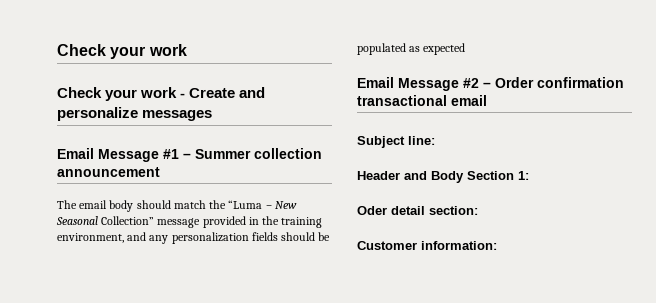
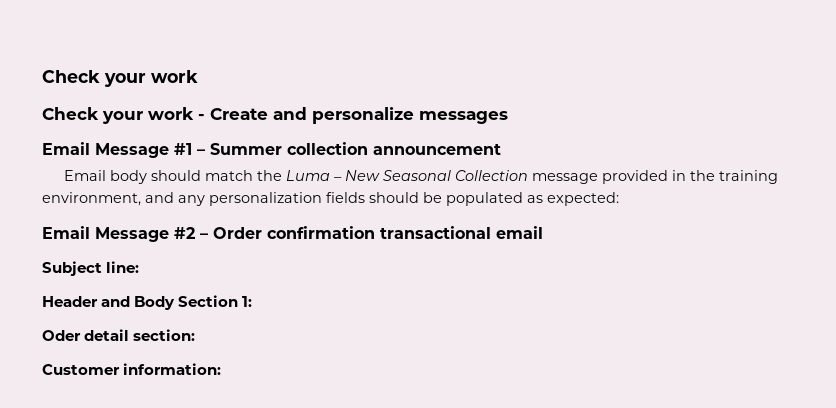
[57,200,108,209] The email -> [63,170,106,181] Email
[228,200,263,209] “Luma -> [285,170,330,181] Luma
[101,216,155,225] Collection” -> [454,170,528,181] Collection
[423,43,466,55] expected -> [547,192,619,206] expected:

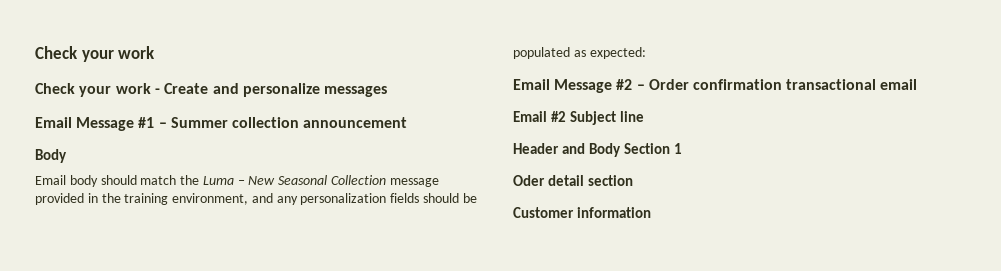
(501, 149) none -> [35,149,67,163] // Body
[42,261,140,276] Subject line: -> [513,111,644,125] Email #2 Subject line
[242,296,253,307] 1: -> [673,143,682,154] 1
[133,329,196,341] section: -> [587,175,633,186] section
[123,363,222,375] information: -> [576,207,651,218] information

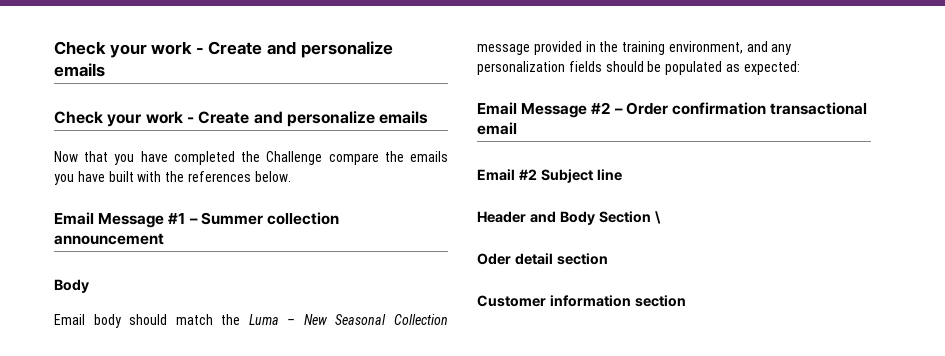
[35,46,156,62] [35,83,388,97] Check your work // Check your work - Create and personalize messages -> [54,41,393,58] [54,63,105,77] [54,111,429,127] [54,151,449,165] [54,171,291,185] Check your work - Create and personalize emails // Check your work - Create and personalize emails // Now that you have completed the Challenge compare the emails you have built with the references below.
[673,143,682,154] 1 -> [654,211,661,224] \
(651, 212) none -> [634,295,686,307] section

